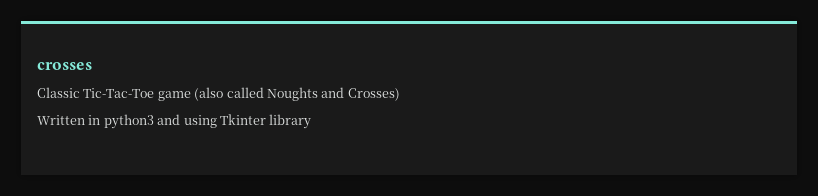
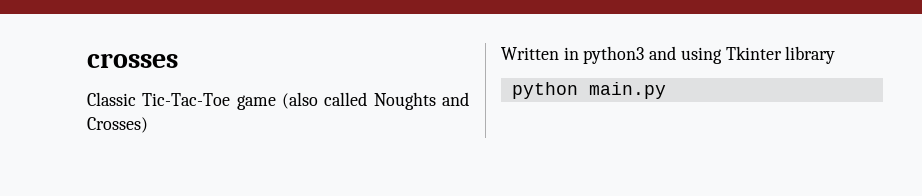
(312, 121) none -> [511,82,666,99] // python main.py

